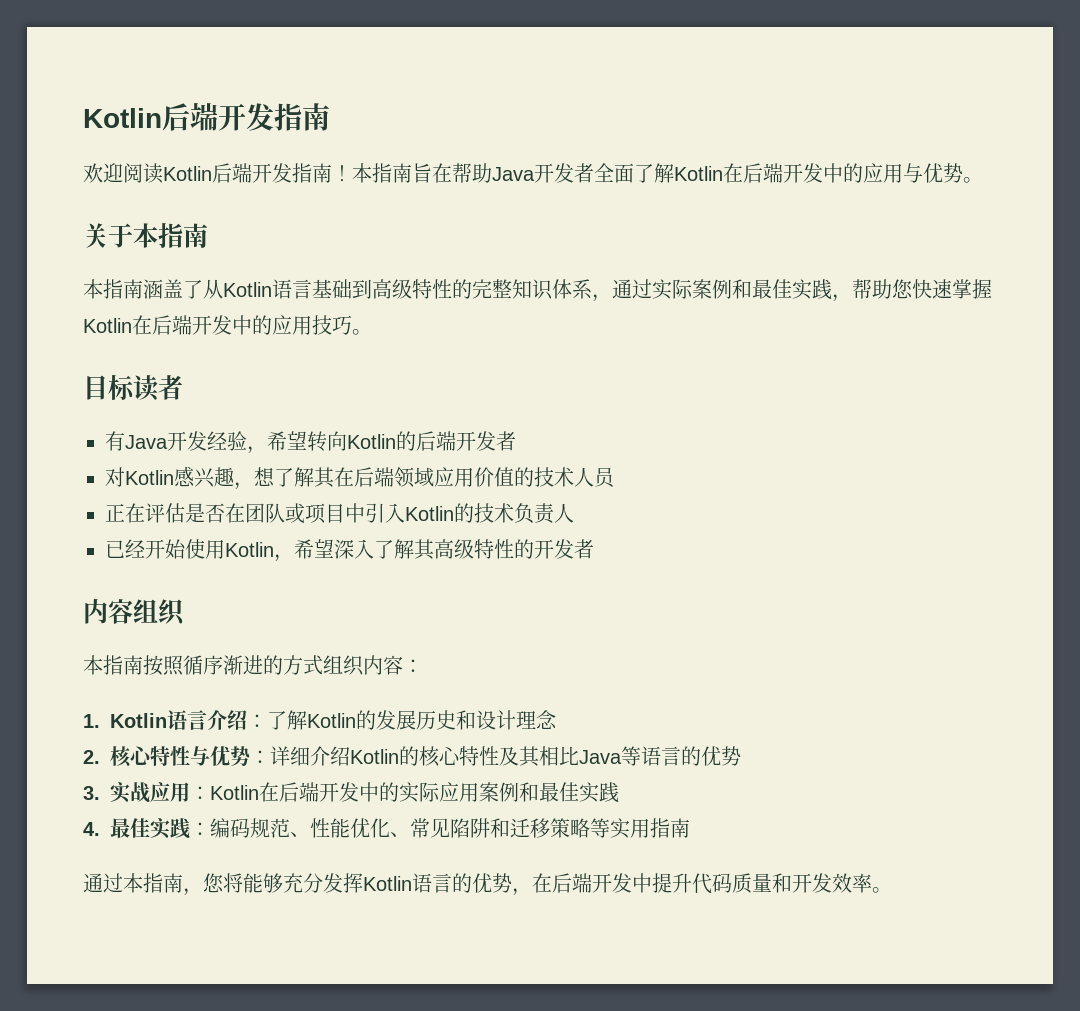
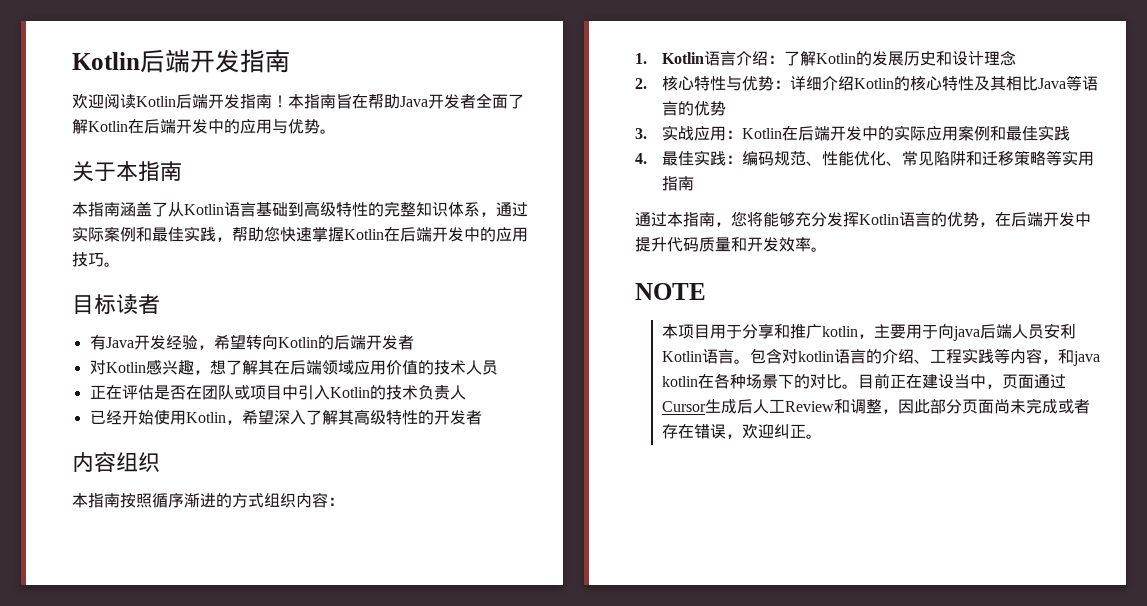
(892, 890) none -> [635,283,706,300] [661,323,1076,341] [661,348,1100,366] [661,373,1066,389] [661,398,1090,414] [661,423,822,439] // NOTE // 本项目用于分享和推广kotlin，主要用于向java后端人员安利Kotlin语言。包含对kotlin语言的介绍、工程实践等内容，和java kotlin在各种场景下的对比。目前正在建设当中，页面通过Cursor生成后人工Review和调整，因此部分页面尚未完成或者存在错误，欢迎纠正。

